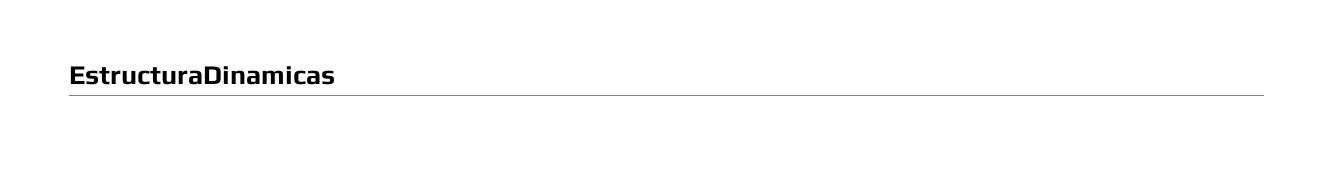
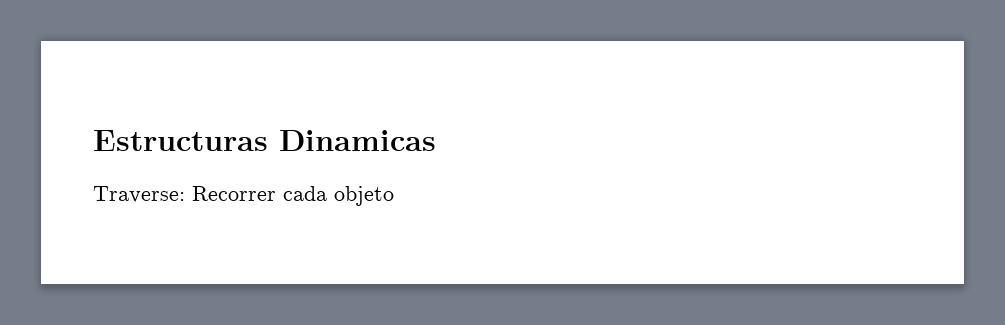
[69,66,335,85] EstructuraDinamicas -> [93,130,436,151] [93,186,394,206] Estructuras Dinamicas // Traverse: Recorrer cada objeto

